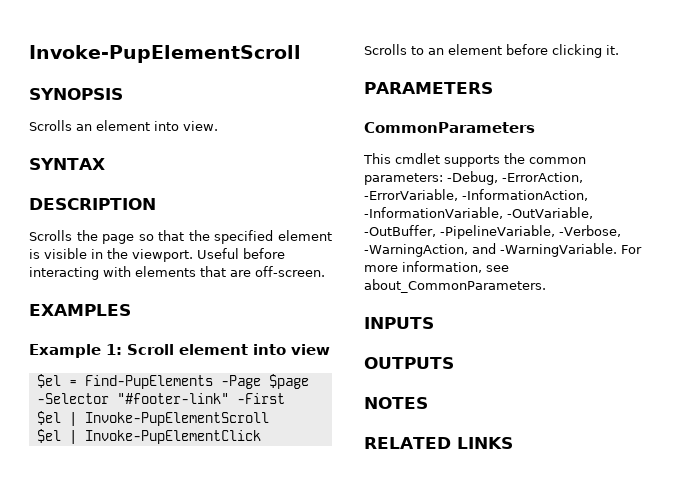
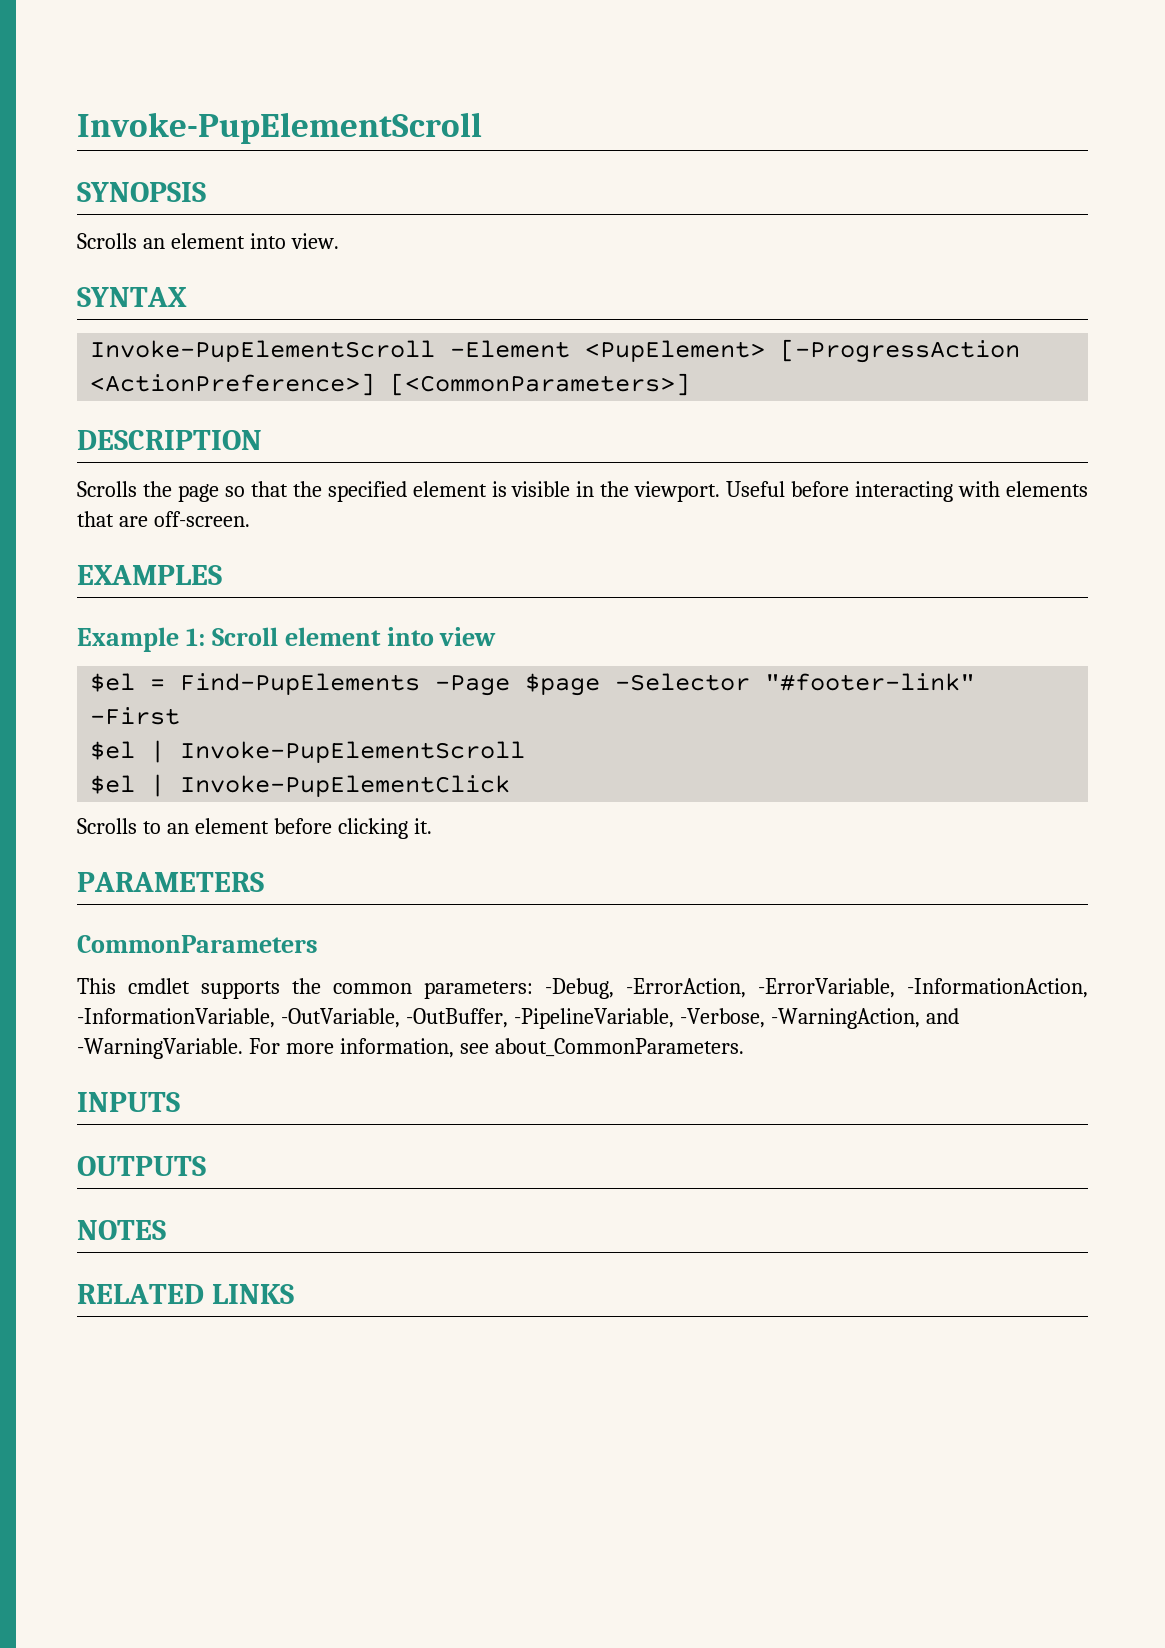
(105, 164) none -> [90,339,1021,363] [90,373,691,396] // Invoke-PupElementScroll -Element <PupElement> [-ProgressAction <ActionPreference>] [<CommonParameters>]

